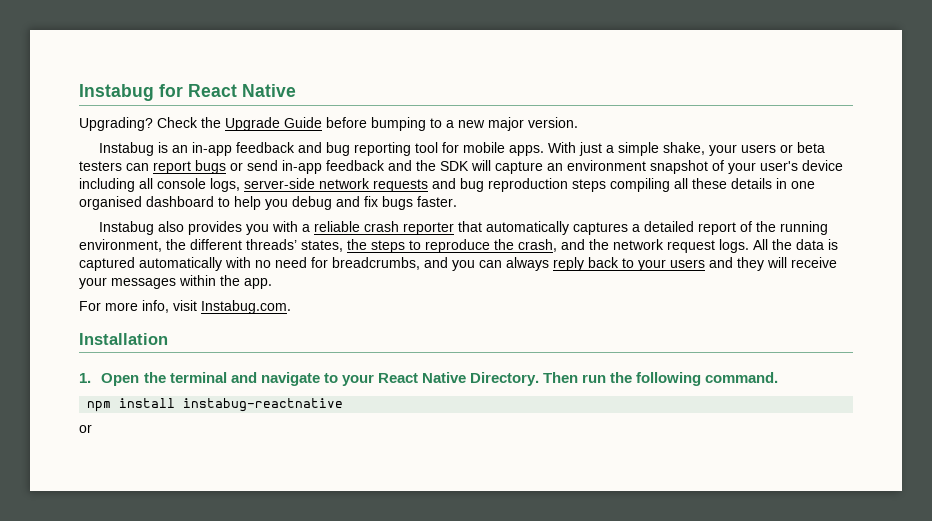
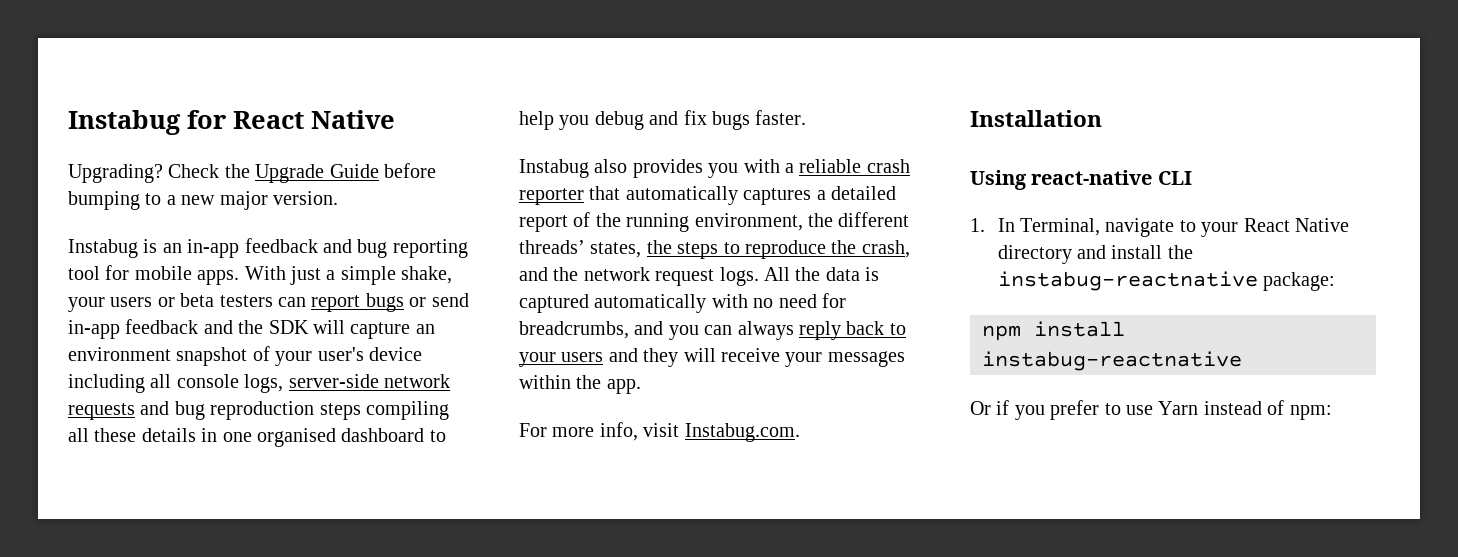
[79,372,257,386] 1. Open the terminal and -> [970,170,1192,190] [970,218,1100,236] Using react-native CLI // 1. In Terminal,
[469,372,779,386] [87,398,344,412] [79,424,92,433] Directory. Then run the following command. // npm install instabug-reactnative // or -> [997,245,1193,264] [997,271,1335,291] [982,321,1125,341] [982,351,1242,371] [970,400,1332,420] directory and install the instabug-reactnative package: // npm install instabug-reactnative // Or if you prefer to use Yarn instead of npm:

